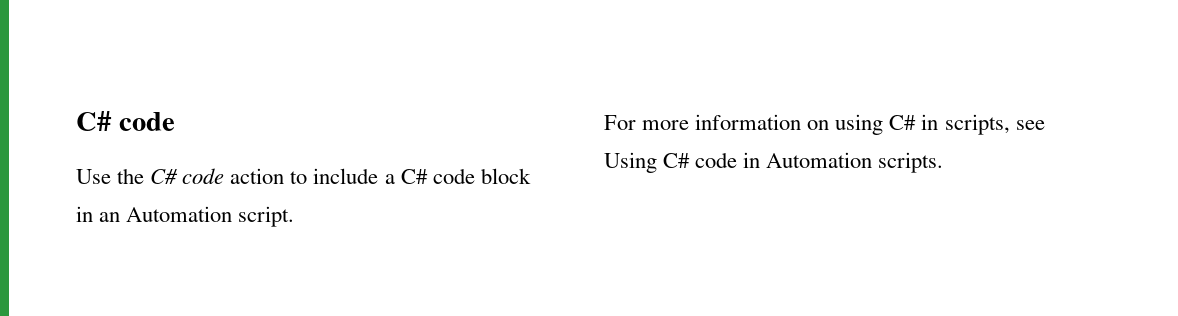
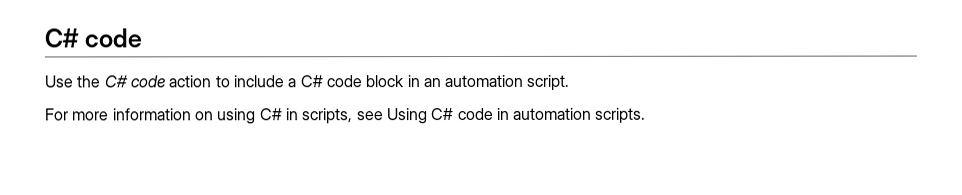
[126,206,233,222] Automation -> [444,74,524,88] automation
[766,152,873,168] Automation -> [513,107,593,120] automation

